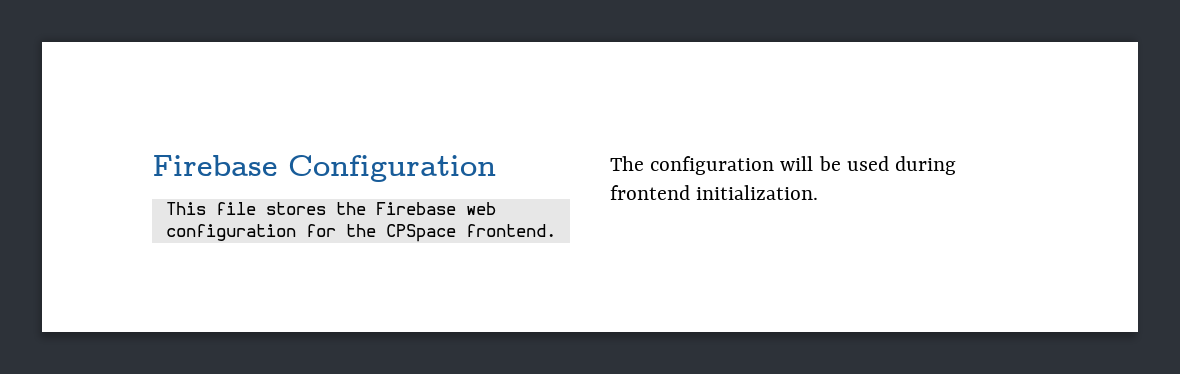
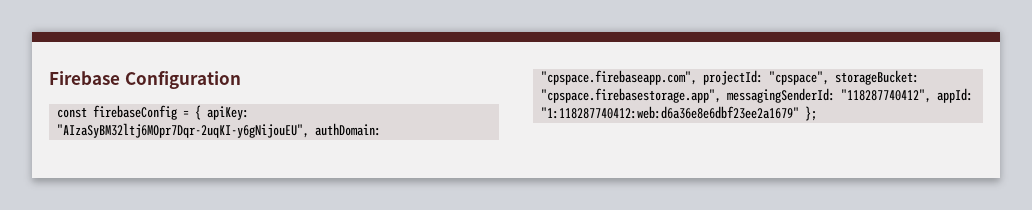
[165,202,496,215] [165,224,556,242] [610,156,957,175] [610,185,819,200] This file stores the Firebase web configuration for the CPSpace frontend. // The configuration will be used during frontend initialization. -> [57,105,250,120] [57,123,382,138] [541,70,920,85] [541,88,974,103] [541,106,818,121] const firebaseConfig = { apiKey: "AIzaSyBM32ltj6MOpr7Dqr-2uqKI-y6gNijouEU", authDomain: "cpspace.firebaseapp.com", projectId: "cpspace", storageBucket: "cpspace.firebasestorage.app", messagingSenderId: "118287740412", appId: "1:118287740412:web:d6a36e8e6dbf23ee2a1679" };

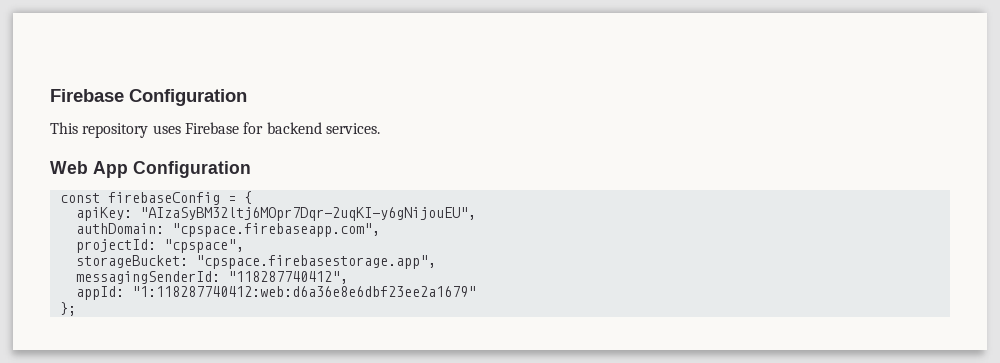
(241, 80) none -> [50,122,380,138] [50,161,251,178] // This repository uses Firebase for backend services. // Web App Configuration
(202, 112) none -> (252, 197) //
(310, 130) none -> (476, 214) //
(698, 77) none -> (380, 230) //
(830, 78) none -> (244, 246) //
(722, 95) none -> (436, 262) //
(932, 96) none -> (348, 277) //
(800, 112) none -> (476, 291) //

